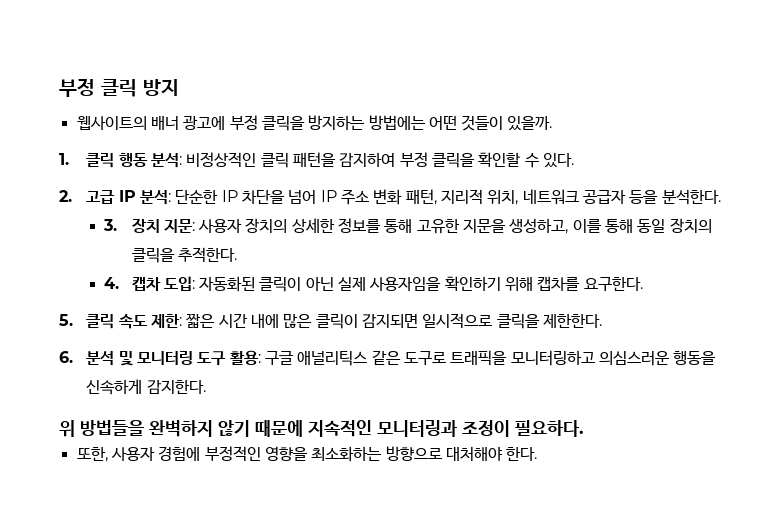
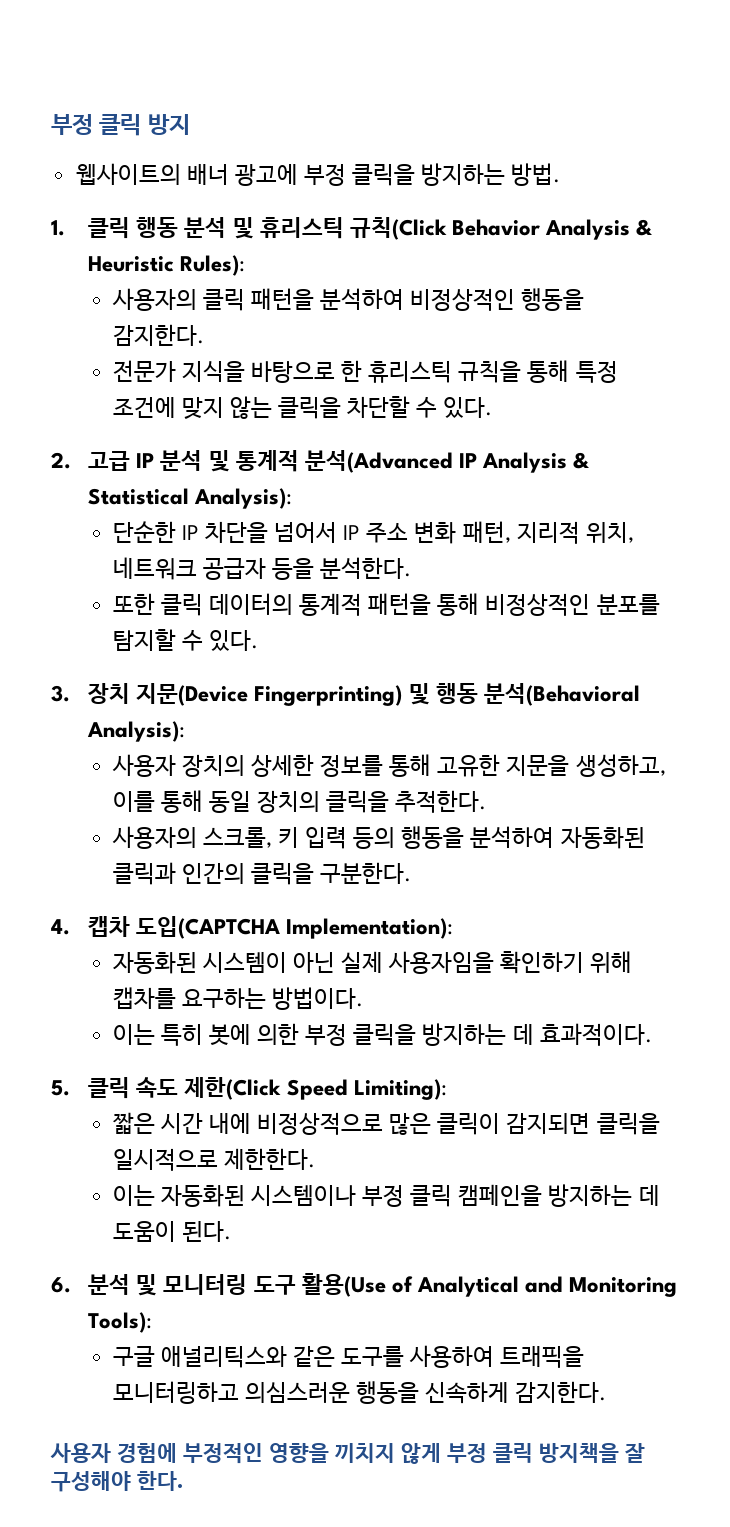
[368,115,553,131] 방법에는 어떤 것들이 있을까. -> [511,163,561,186] 방법.
[151,152,522,168] 분석: 비정상적인 클릭 패턴을 감지하여 부정 클릭을 확인할 -> [184,217,652,240] [88,255,246,276] [112,288,585,311] [113,324,205,346] [113,360,618,383] [113,396,411,419] 분석 및 휴리스틱 규칙(Click Behavior Analysis & Heuristic Rules): // 사용자의 클릭 패턴을 분석하여 비정상적인 행동을 감지한다. // 전문가 지식을 바탕으로 한 휴리스틱 규칙을 통해 특정 조건에 맞지 않는 클릭을 차단할
[140,190,172,205] 분석: -> [160,450,589,473] [88,488,293,509] 분석 및 통계적 분석(Advanced IP Analysis & Statistical Analysis): //
[288,190,317,204] 넘어 -> [274,522,338,543] 넘어서
[103,218,195,233] 3. 장치 지문: -> [113,593,660,616] [113,629,259,651] [51,683,640,706] [87,721,186,742] 또한 클릭 데이터의 통계적 패턴을 통해 비정상적인 분포를 탐지할 수 있다. // 3. 장치 지문(Device Fingerprinting) 및 행동 분석(Behavioral Analysis): //
[104,276,302,292] 4. 캡차 도입: 자동화된 클릭이 -> [112,826,645,849] [113,862,412,885] [51,916,454,939] [113,952,288,974] 사용자의 스크롤, 키 입력 등의 행동을 분석하여 자동화된 클릭과 인간의 클릭을 구분한다. // 4. 캡차 도입(CAPTCHA Implementation): // 자동화된 시스템이
[583,276,643,291] 요구한다. -> [182,987,364,1010] [113,1023,652,1046] 요구하는 방법이다. // 이는 특히 봇에 의한 부정 클릭을 방지하는 데 효과적이다.
[151,314,183,328] 제한: -> [184,1077,447,1100] 제한(Click Speed Limiting): //
(280, 321) none -> [257,1112,384,1135] 비정상적으로
[422,313,540,329] 일시적으로 클릭을 -> [596,1113,660,1135] [113,1148,219,1171] 클릭을 일시적으로
(602, 320) none -> [113,1184,660,1207] [113,1221,232,1242] // 이는 자동화된 시스템이나 부정 클릭 캠페인을 방지하는 데 도움이 된다.
[229,350,447,366] 활용: 구글 애널리틱스 같은 도구로 -> [301,1273,677,1297] [88,1312,153,1333] [113,1345,495,1368] 활용(Use of Analytical and Monitoring Tools): // 구글 애널리틱스와 같은 도구를 사용하여
[59,420,584,437] [76,446,503,462] 위 방법들을 완벽하지 않기 때문에 지속적인 모니터링과 조정이 필요하다. // 또한, 사용자 경험에 부정적인 영향을 최소화하는 방향으로 대처해야 -> [50,1443,645,1464] [51,1471,131,1492] 사용자 경험에 부정적인 영향을 끼치지 않게 부정 클릭 방지책을 잘 구성해야

